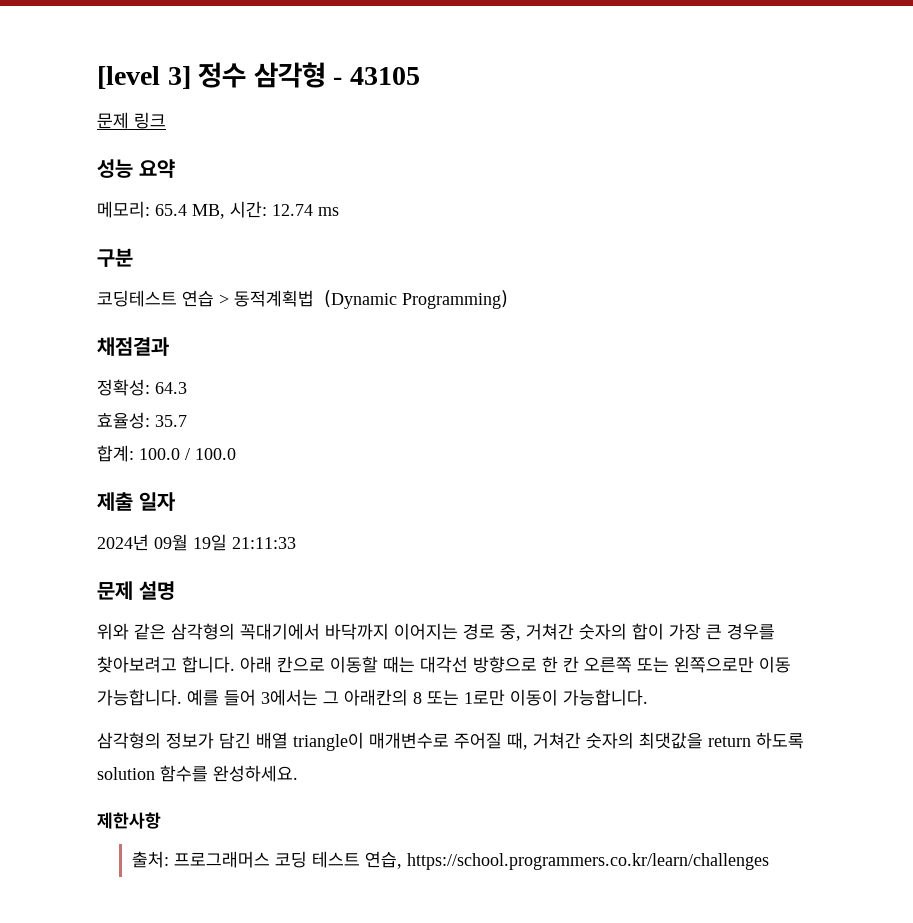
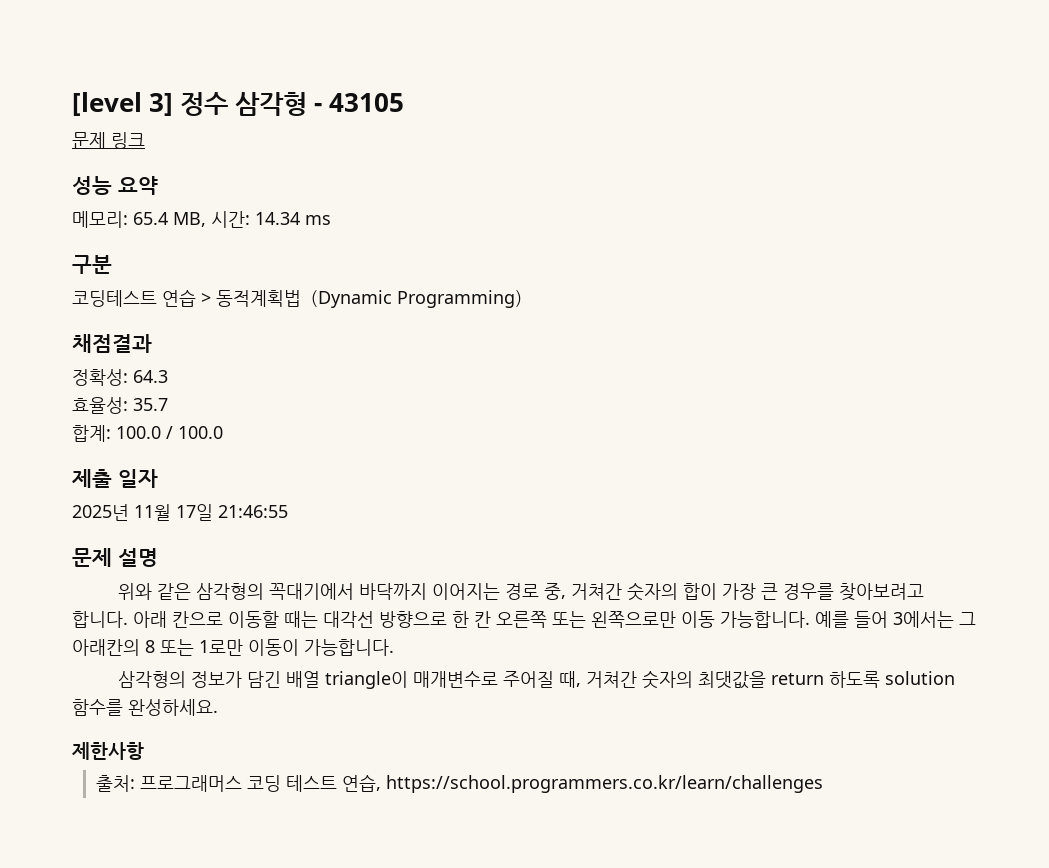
[272,204,313,216] 12.74 -> [255,212,300,225] 14.34
[97,534,296,551] 2024년 09월 19일 21:11:33 -> [72,504,288,521] 2025년 11월 17일 21:46:55

